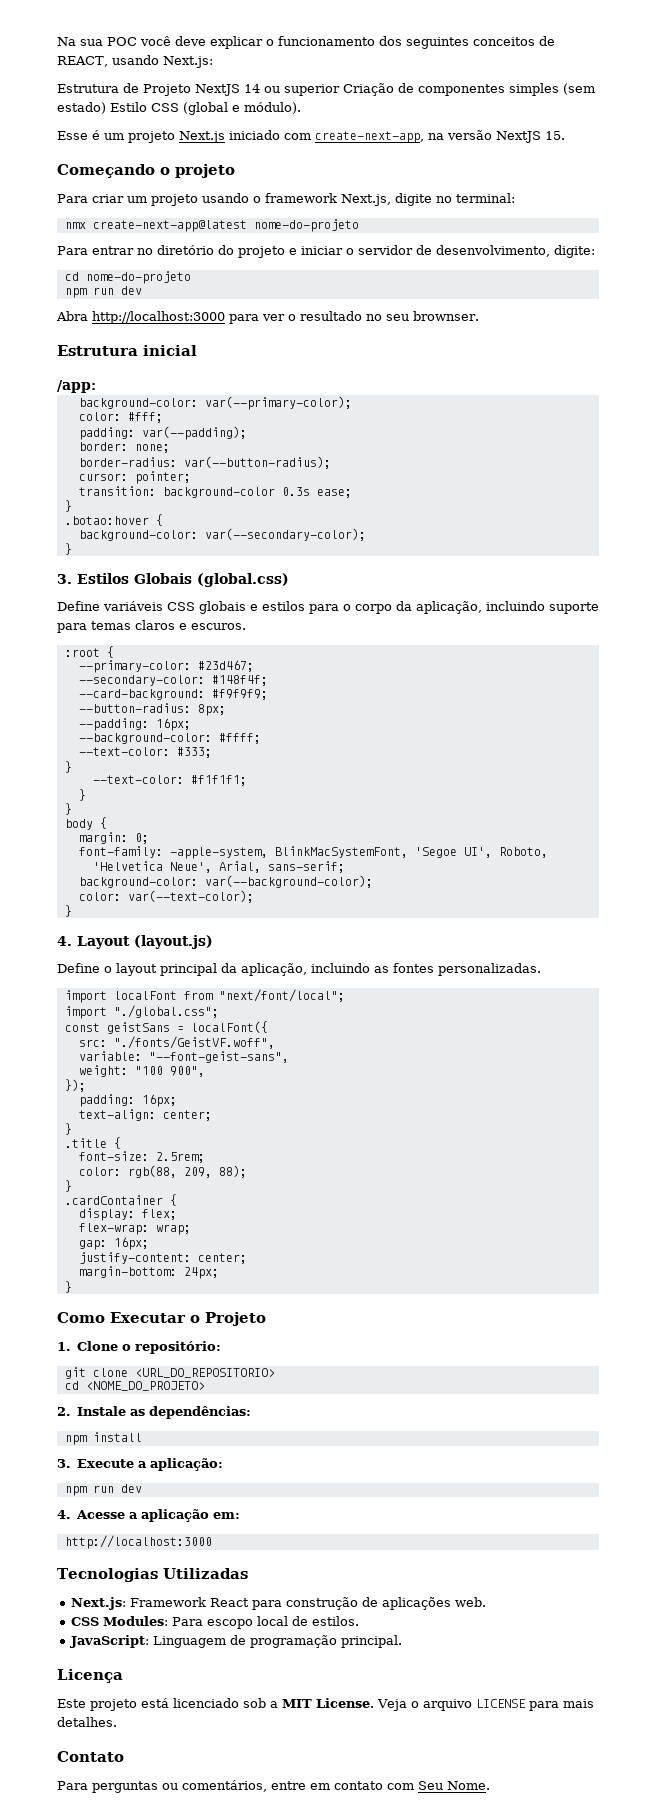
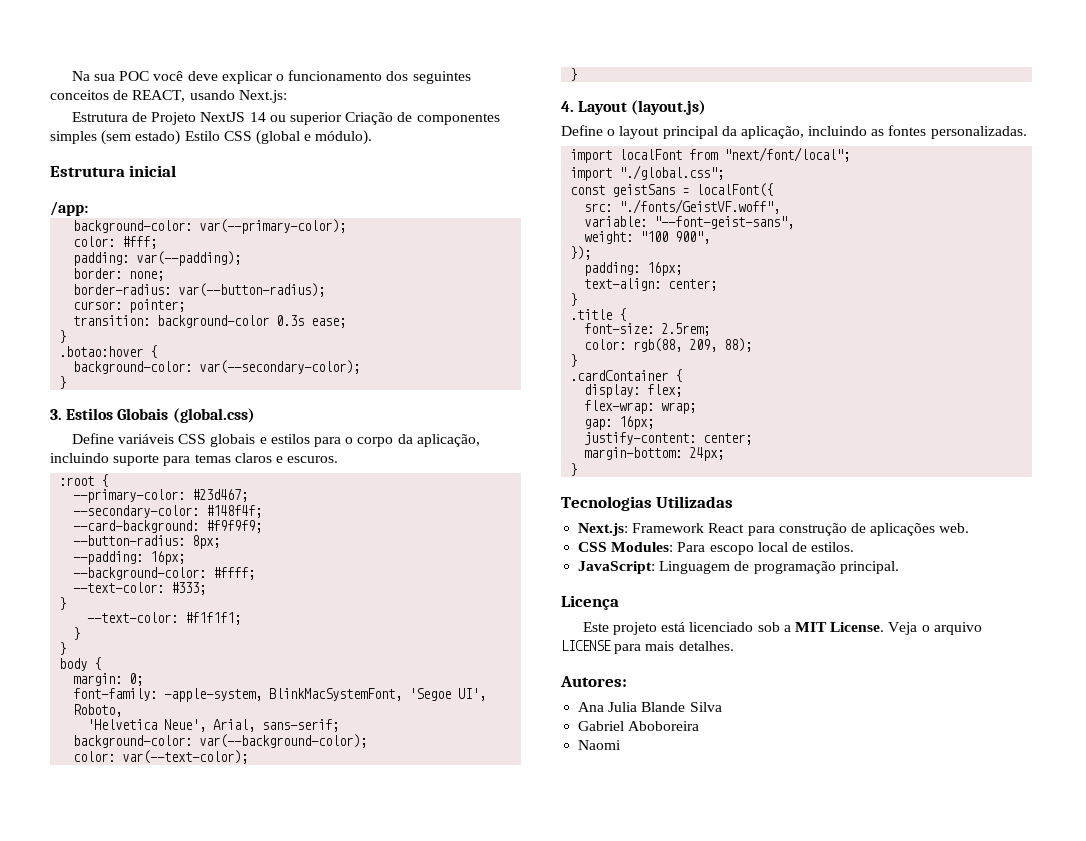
[57,130,565,143] [57,164,235,178] [57,193,515,206] [64,219,359,232] [57,245,595,258] [64,271,191,284] [64,286,142,298] [56,311,479,324] // Esse é um projeto Next.js iniciado com create-next-app, na versão NextJS 15. // Começando o projeto // Para criar um projeto usando o framework Next.js, digite no terminal: // nmx create-next-app@latest nome-do-projeto // Para entrar no diretório do projeto e iniciar o servidor de desenvolvimento, digite: // cd nome-do-projeto // npm run dev // Abra http://localhost:3000 para ver o resultado no seu brownser. -> (373, 137) none
[57,1312,266,1326] [57,1341,222,1354] [64,1367,275,1379] [64,1381,205,1391] [57,1406,252,1419] [64,1432,142,1445] [57,1458,224,1471] [64,1484,142,1496] [57,1509,241,1522] [64,1535,212,1549] // Como Executar o Projeto // 1. Clone o repositório: // git clone <URL_DO_REPOSITORIO> // cd <NOME_DO_PROJETO> // 2. Instale as dependências: // npm install // 3. Execute a aplicação: // npm run dev // 4. Acesse a aplicação em: // http://localhost:3000 -> (578, 469) none
[57,1751,124,1762] [57,1780,490,1793] Contato // Para perguntas ou comentários, entre em contato com Seu Nome. -> [560,676,627,687] [578,702,722,712] [578,721,700,731] [578,740,622,750] Autores: // Ana Julia Blande Silva // Gabriel Aboboreira // Naomi

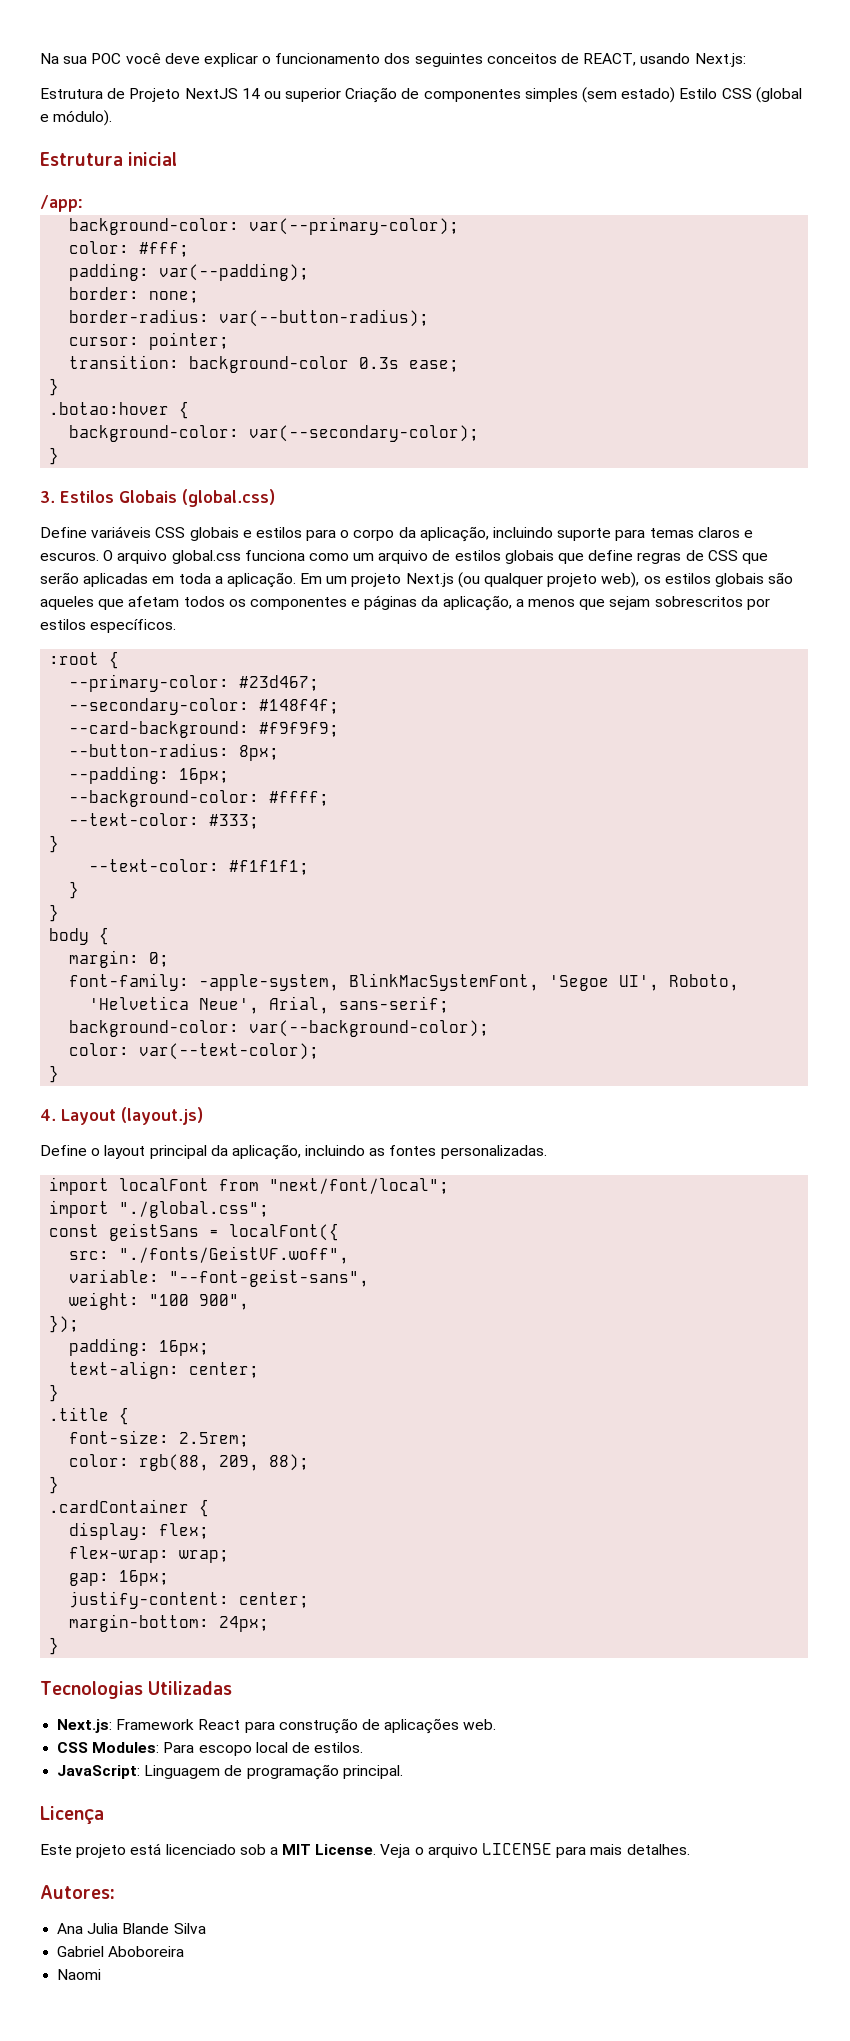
(339, 459) none -> [103,550,768,564] [40,572,794,588] [40,595,770,611] [40,619,177,633] O arquivo global.css funciona como um arquivo de estilos globais que define regras de CSS que serão aplicadas em toda a aplicação. Em um projeto Next.js (ou qualquer projeto web), os estilos globais são aqueles que afetam todos os componentes e páginas da aplicação, a menos que sejam sobrescritos por estilos específicos.

